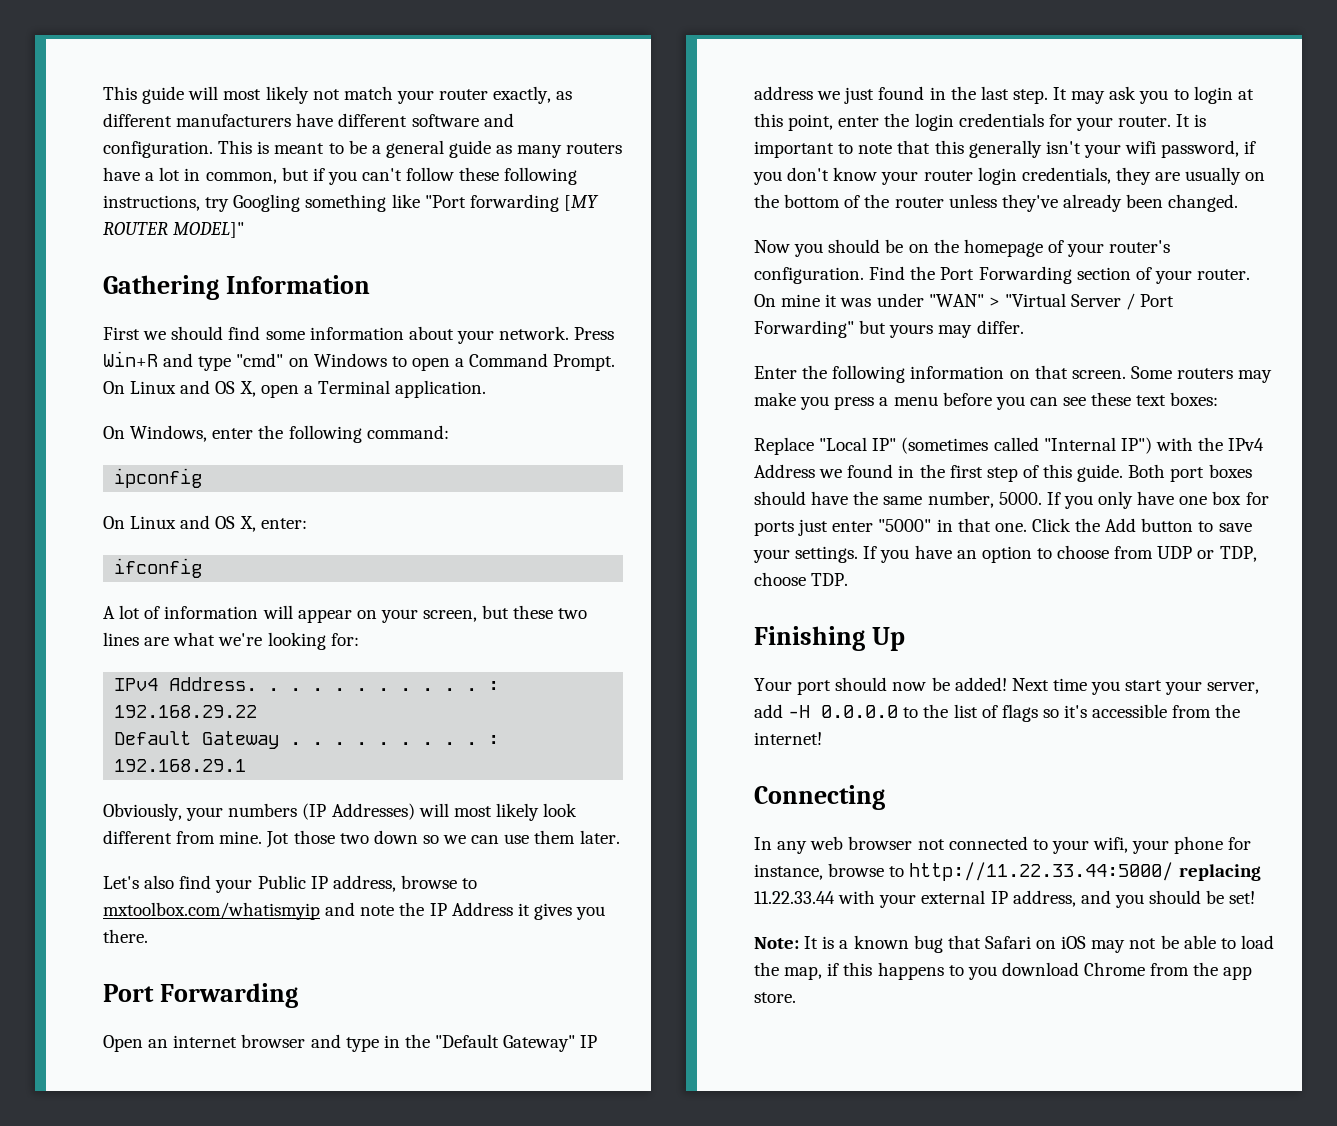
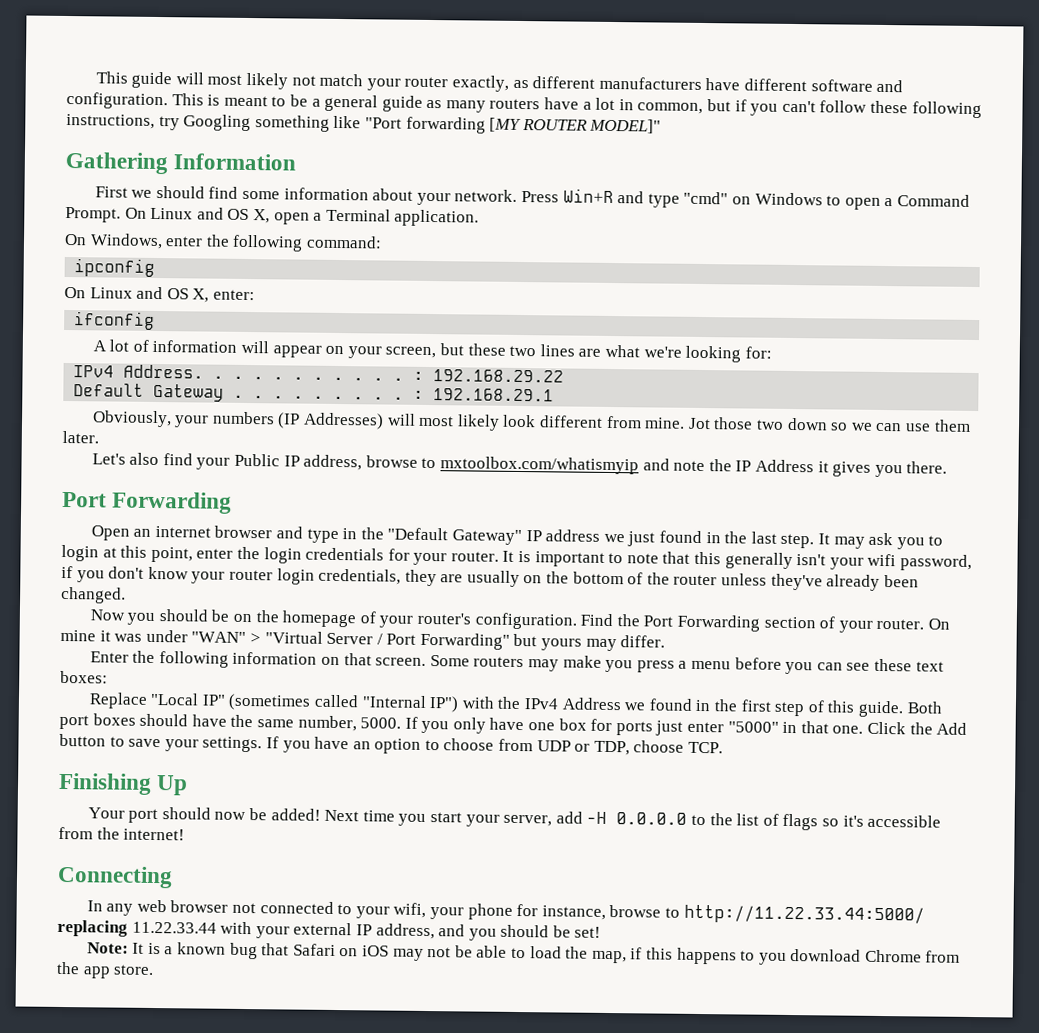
[811,573,849,586] TDP. -> [688,741,724,754] TCP.

